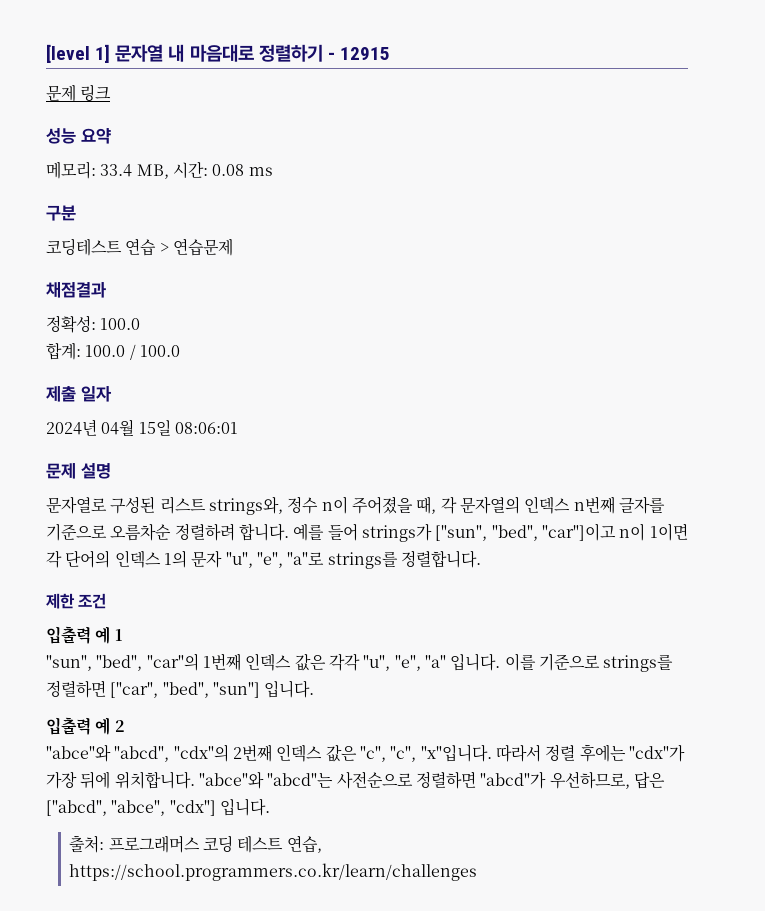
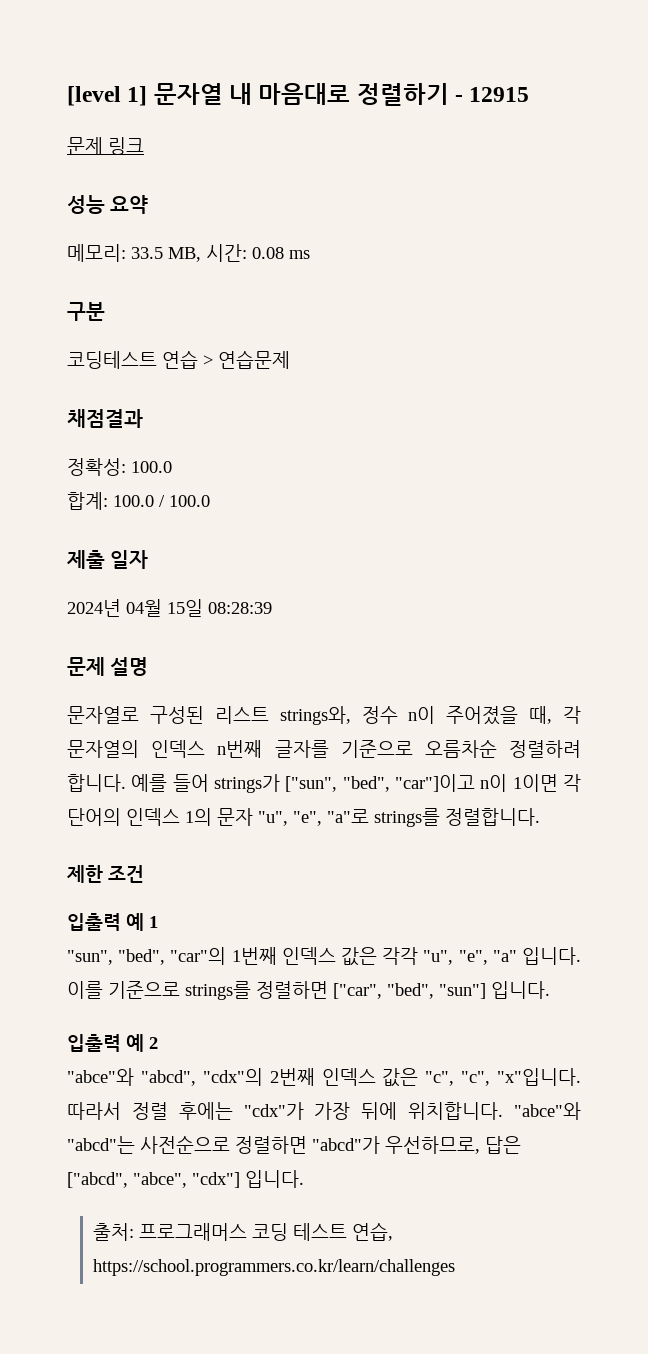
[100,164,133,177] 33.4 -> [131,247,163,259] 33.5
[174,422,238,434] 08:06:01 -> [208,602,272,614] 08:28:39

